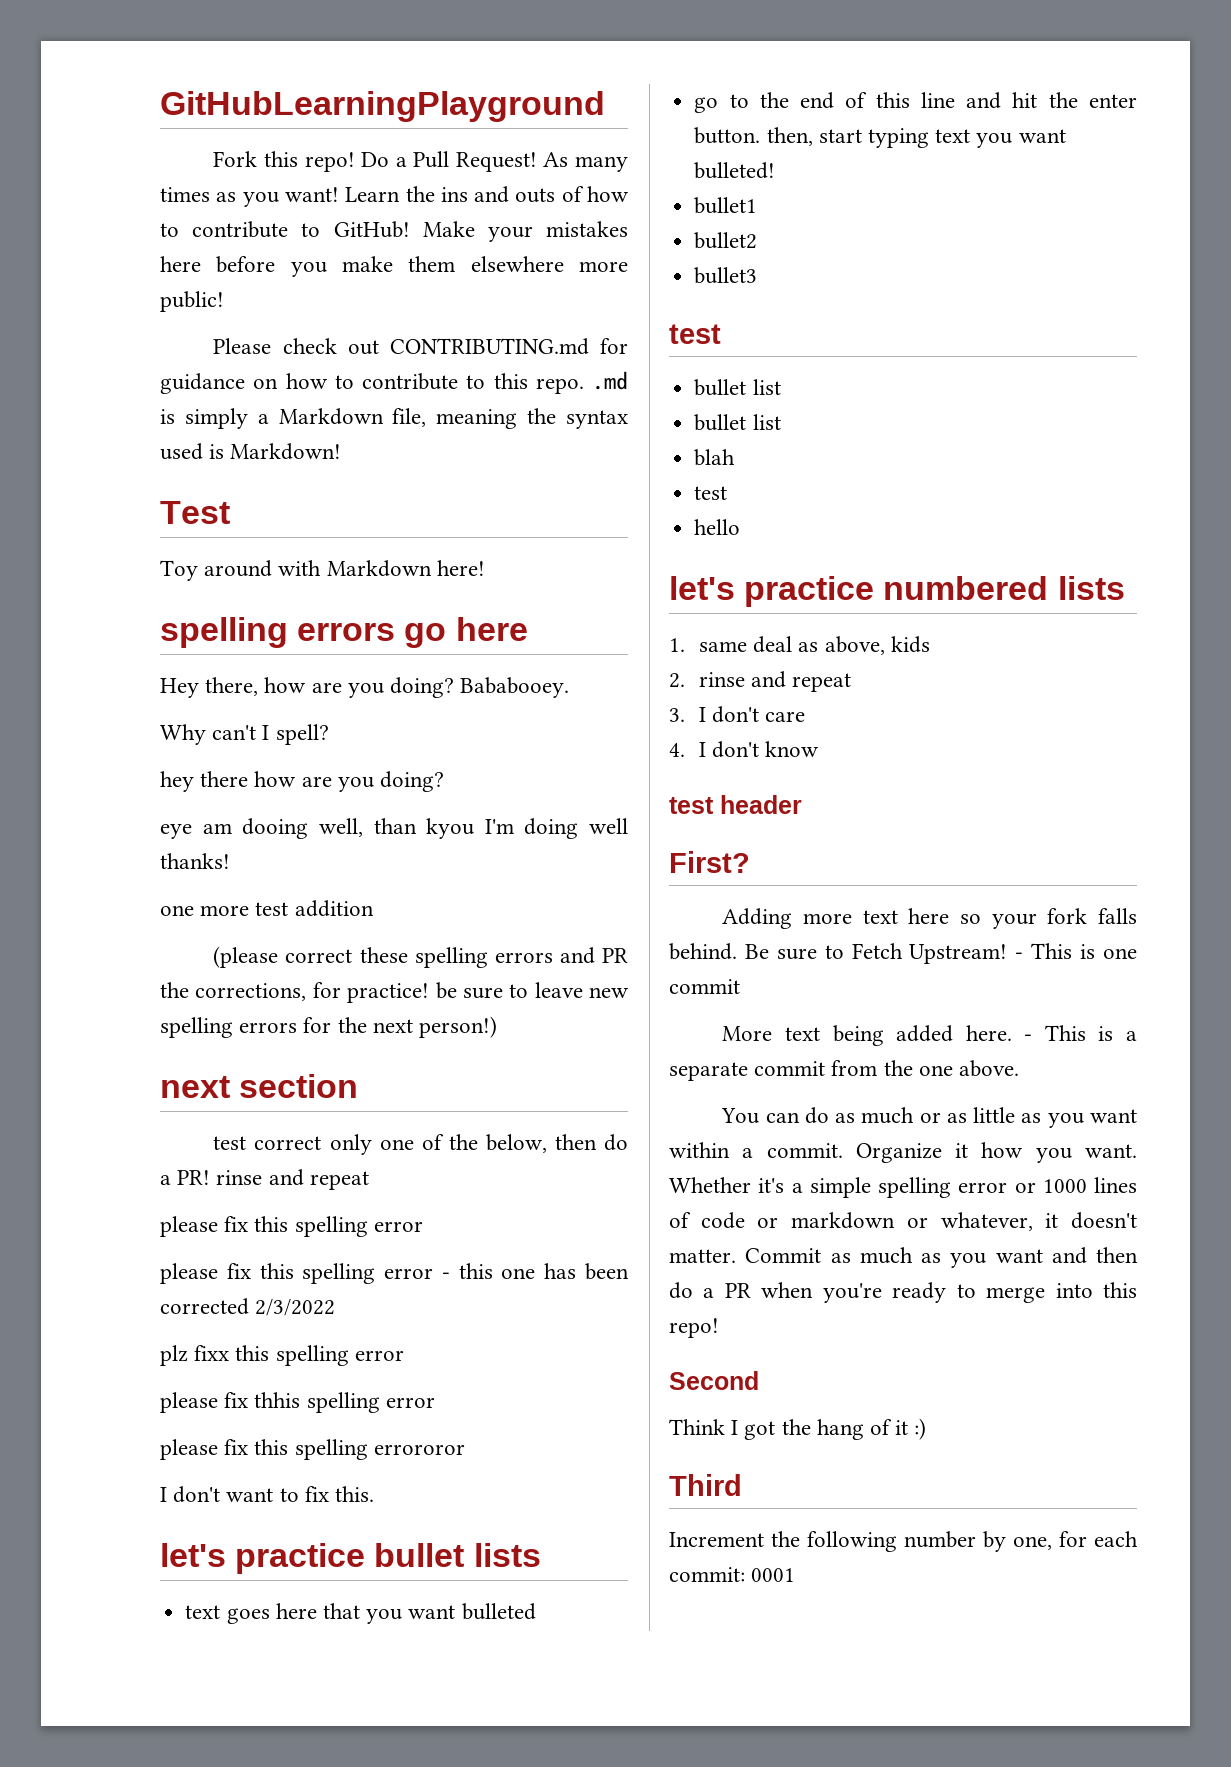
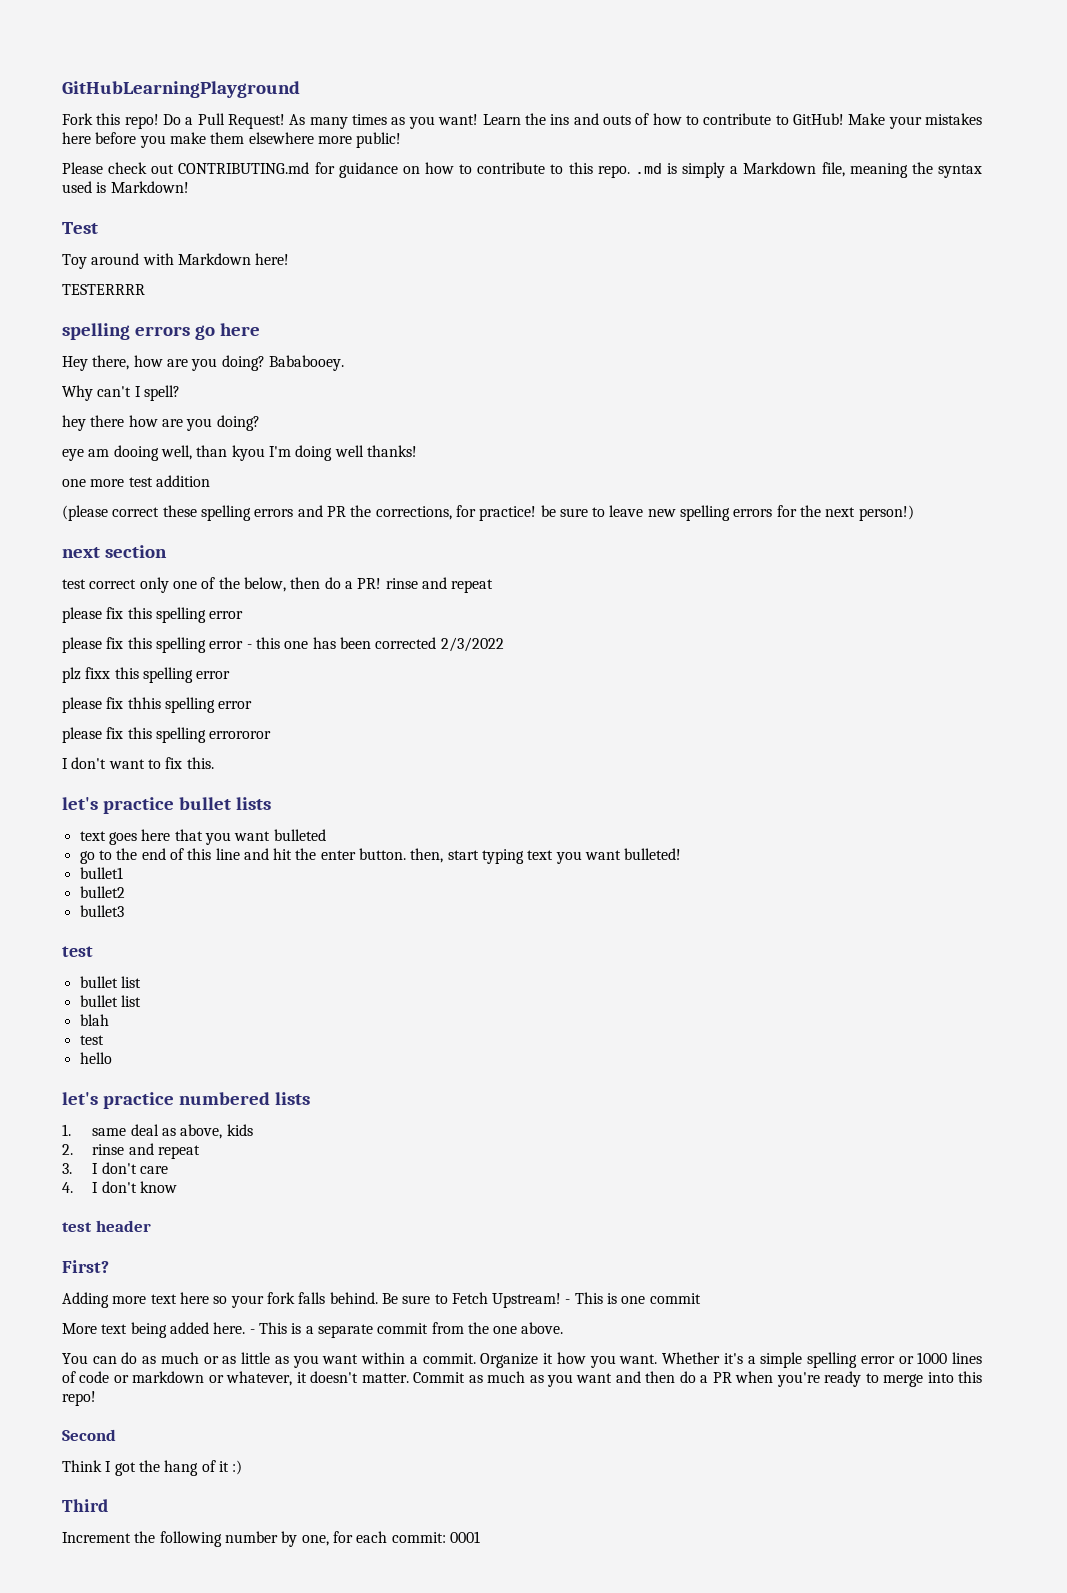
(485, 568) none -> [62,284,145,295] // TESTERRRR

